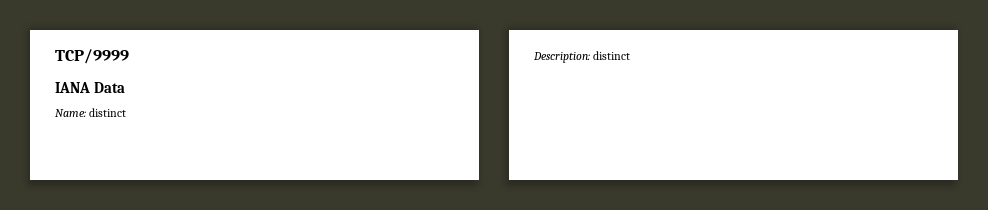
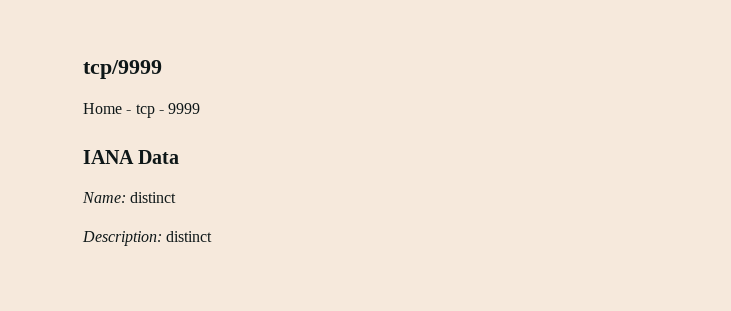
[55,49,129,64] TCP/9999 -> [83,60,162,79] [83,103,201,118] tcp/9999 // Home - tcp - 9999

